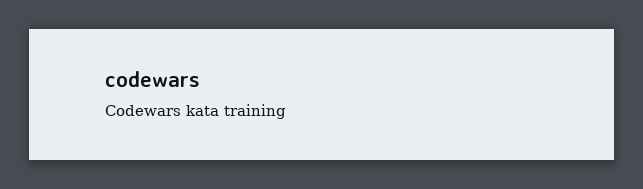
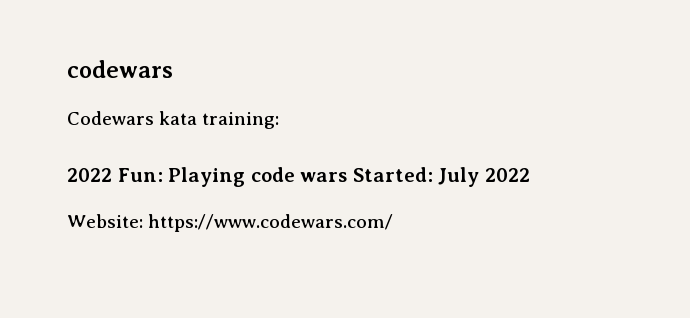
[224,104,286,119] training -> [202,112,280,129] [67,167,530,187] [67,214,394,232] training: // 2022 Fun: Playing code wars Started: July 2022 // Website: https://www.codewars.com/

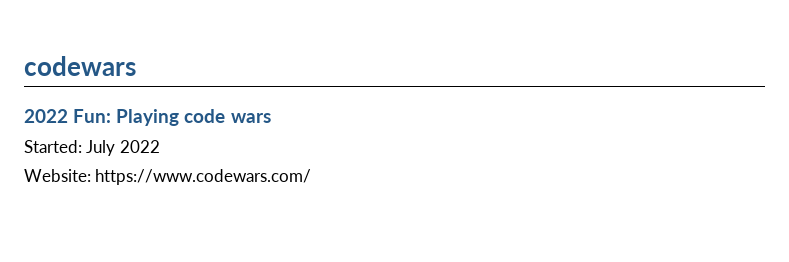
[67,111,280,129] // Codewars kata training: -> (136, 66) none
(348, 177) none -> (271, 118) //

